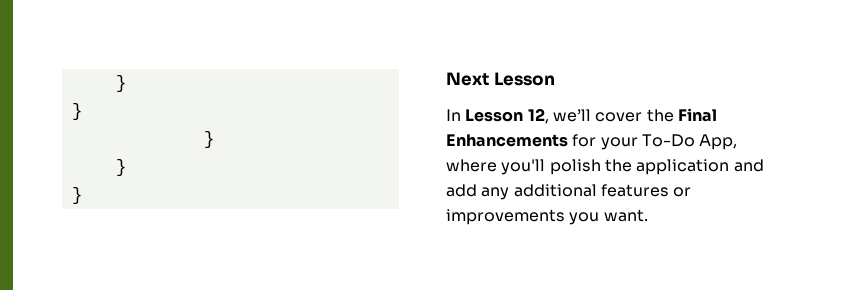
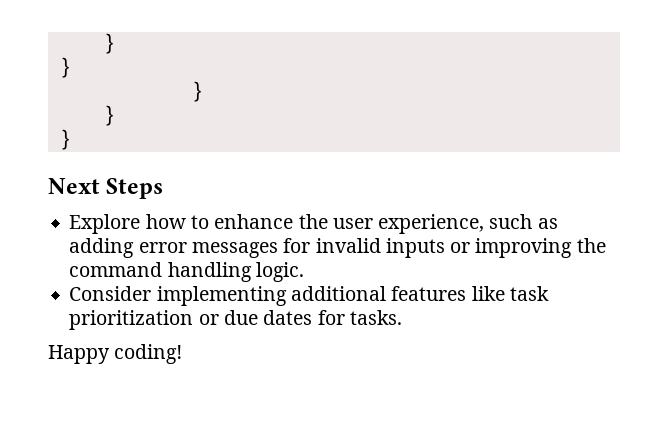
[493,72,555,86] [446,108,717,124] [446,134,738,150] [446,159,764,175] [446,184,692,200] [446,209,648,225] Lesson // In Lesson 12, we’ll cover the Final Enhancements for your To-Do App, where you'll polish the application and add any additional features or improvements you want. -> [106,178,164,199] [69,214,558,234] [69,238,606,258] [69,262,304,282] [69,286,549,306] [69,310,402,330] [48,344,183,364] Steps // Explore how to enhance the user experience, such as adding error messages for invalid inputs or improving the command handling logic. // Consider implementing additional features like task prioritization or due dates for tasks. // Happy coding!

